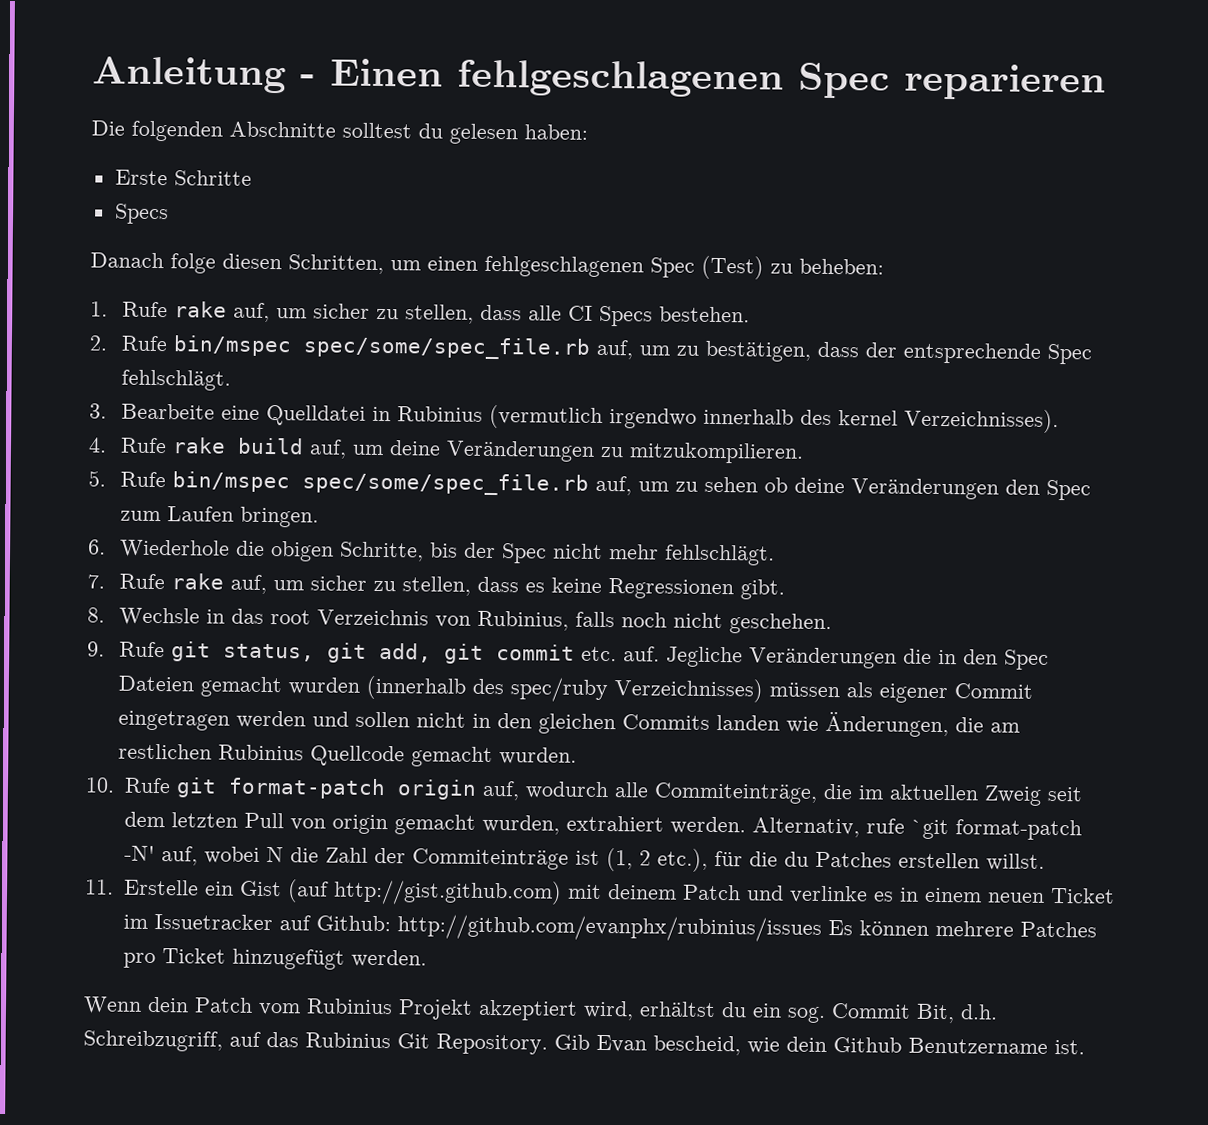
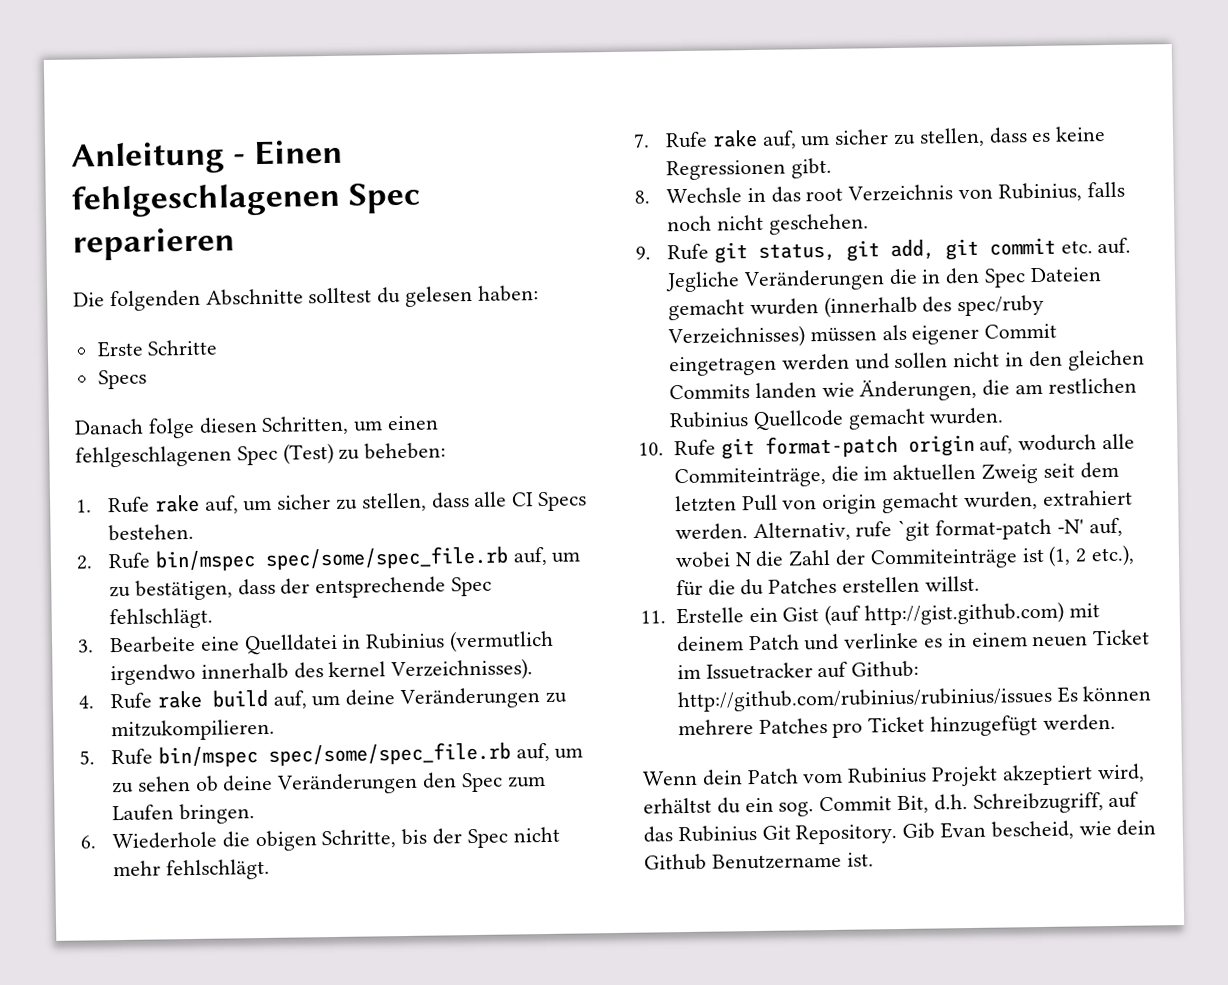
[396,914,822,942] http://github.com/evanphx/rubinius/issues -> [676,686,1053,713] http://github.com/rubinius/rubinius/issues

